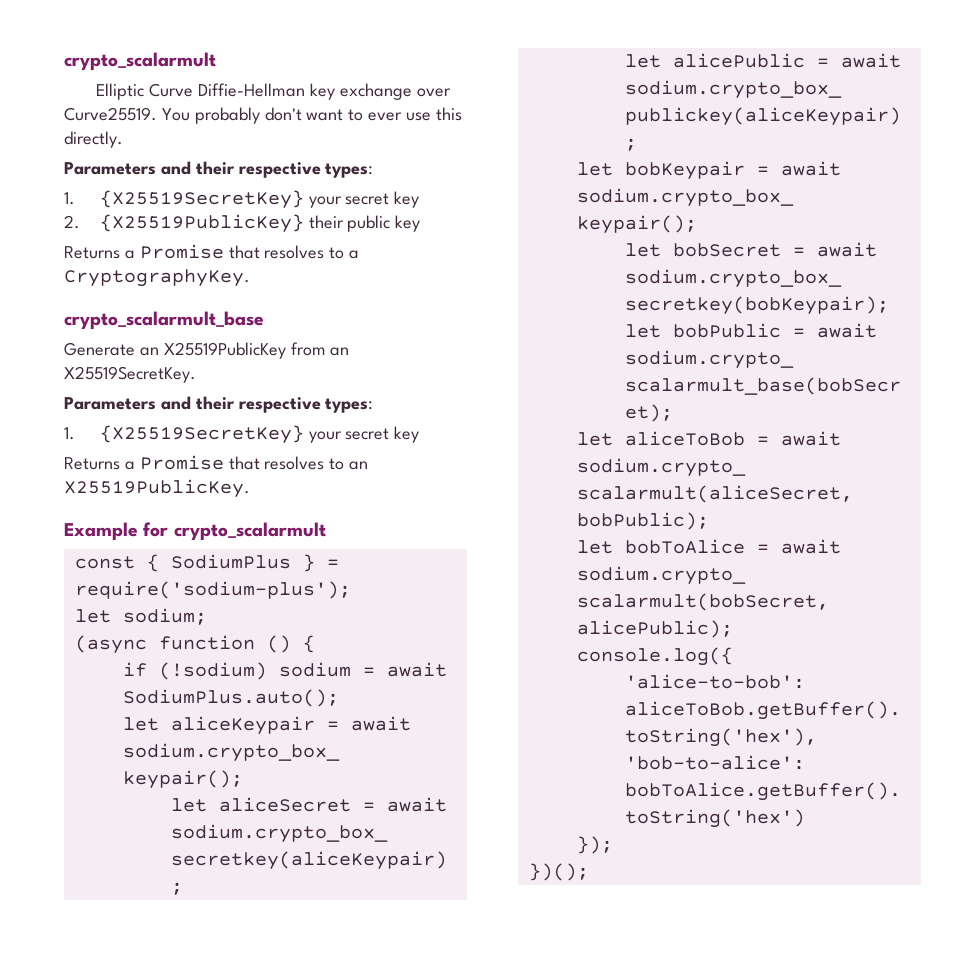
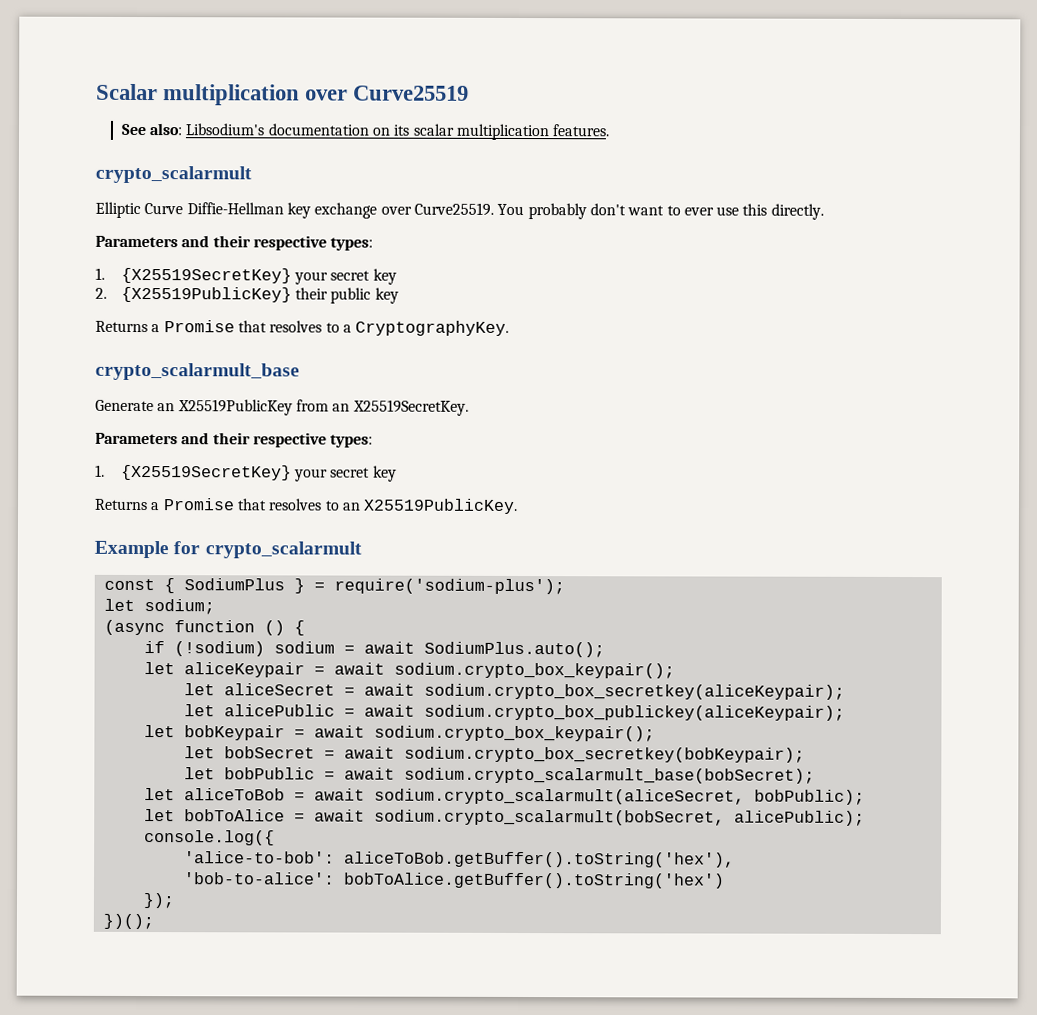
(64, 61) none -> [96,83,470,106] [120,123,611,141] Scalar multiplication over Curve25519 // See also: Libsodium's documentation on its scalar multiplication features. //

